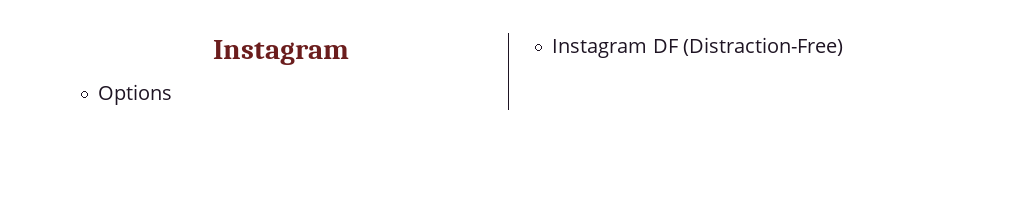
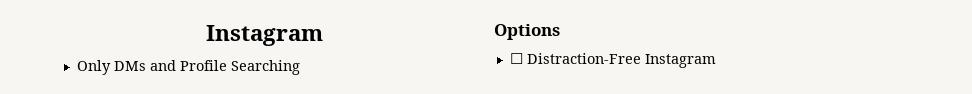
[98,84,173,105] [552,37,843,58] Options // Instagram DF (Distraction-Free) -> [76,60,300,75] [494,24,560,40] [509,53,716,68] Only DMs and Profile Searching // Options // ☐ Distraction-Free Instagram

